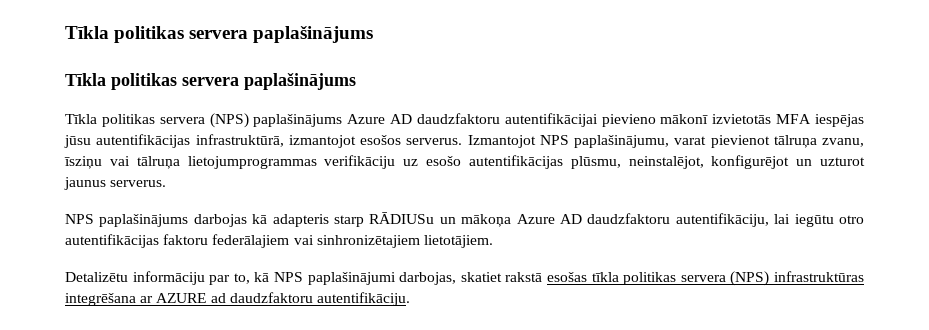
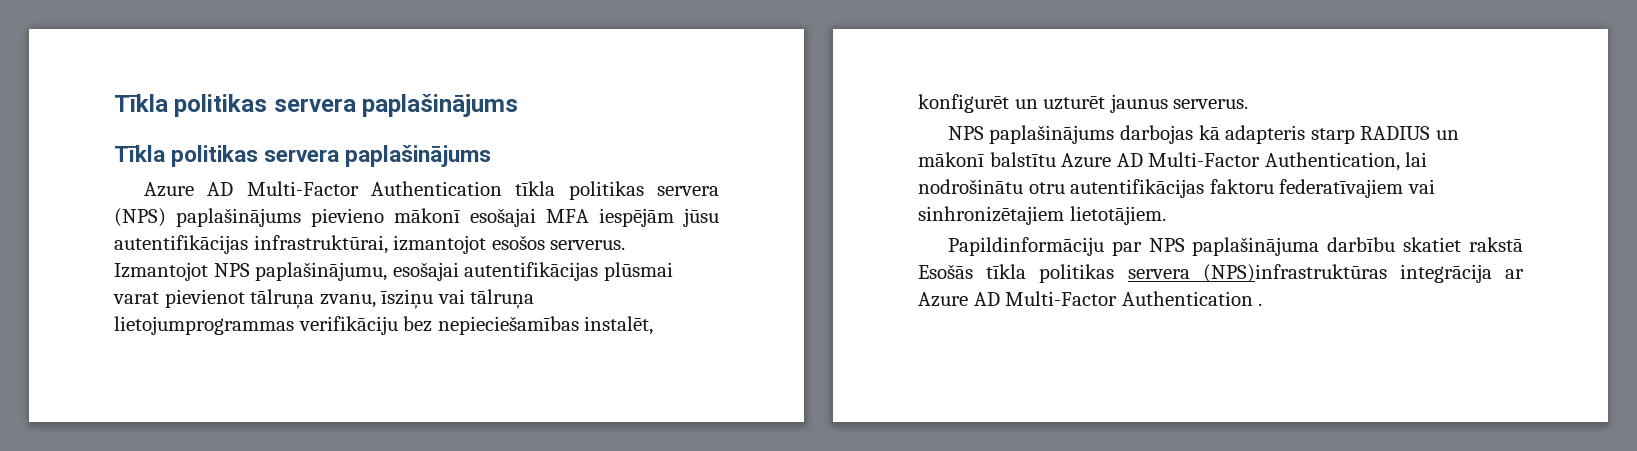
[65,113,864,128] Tīkla politikas servera (NPS) paplašinājums Azure AD daudzfaktoru autentifikācijai pievieno mākonī izvietotās MFA iespējas -> [143,181,719,200] [114,208,674,227] Azure AD Multi-Factor Authentication tīkla politikas servera (NPS) paplašinājums pievieno mākonī esošajai MFA iespējām
[195,134,284,147] infrastruktūrā, -> [253,235,388,254] infrastruktūrai,
(669, 141) none -> [392,262,673,281] esošajai autentifikācijas plūsmai
[403,155,865,169] uz esošo autentifikācijas plūsmu, neinstalējot, konfigurējot un uzturot -> [403,316,654,335] [918,94,1106,113] bez nepieciešamības instalēt, konfigurēt un uzturēt
[369,212,864,227] RĀDIUSu un mākoņa Azure AD daudzfaktoru autentifikāciju, lai iegūtu otro -> [1360,126,1459,140] [918,152,1428,171] [918,179,1065,194] RADIUS un mākonī balstītu Azure AD Multi-Factor Authentication, lai nodrošinātu otru
[212,234,290,248] federālajiem -> [1279,179,1404,198] federatīvajiem
[65,271,457,285] Detalizētu informāciju par to, kā NPS paplašinājumi darbojas, -> [947,237,1396,256] Papildinformāciju par NPS paplašinājuma darbību
[547,271,865,286] [65,292,410,306] esošas tīkla politikas servera (NPS) infrastruktūras integrēšana ar AZURE ad daudzfaktoru autentifikāciju. -> [918,264,1524,283] [918,291,1263,307] Esošās tīkla politikas servera (NPS)infrastruktūras integrācija ar Azure AD Multi-Factor Authentication .

